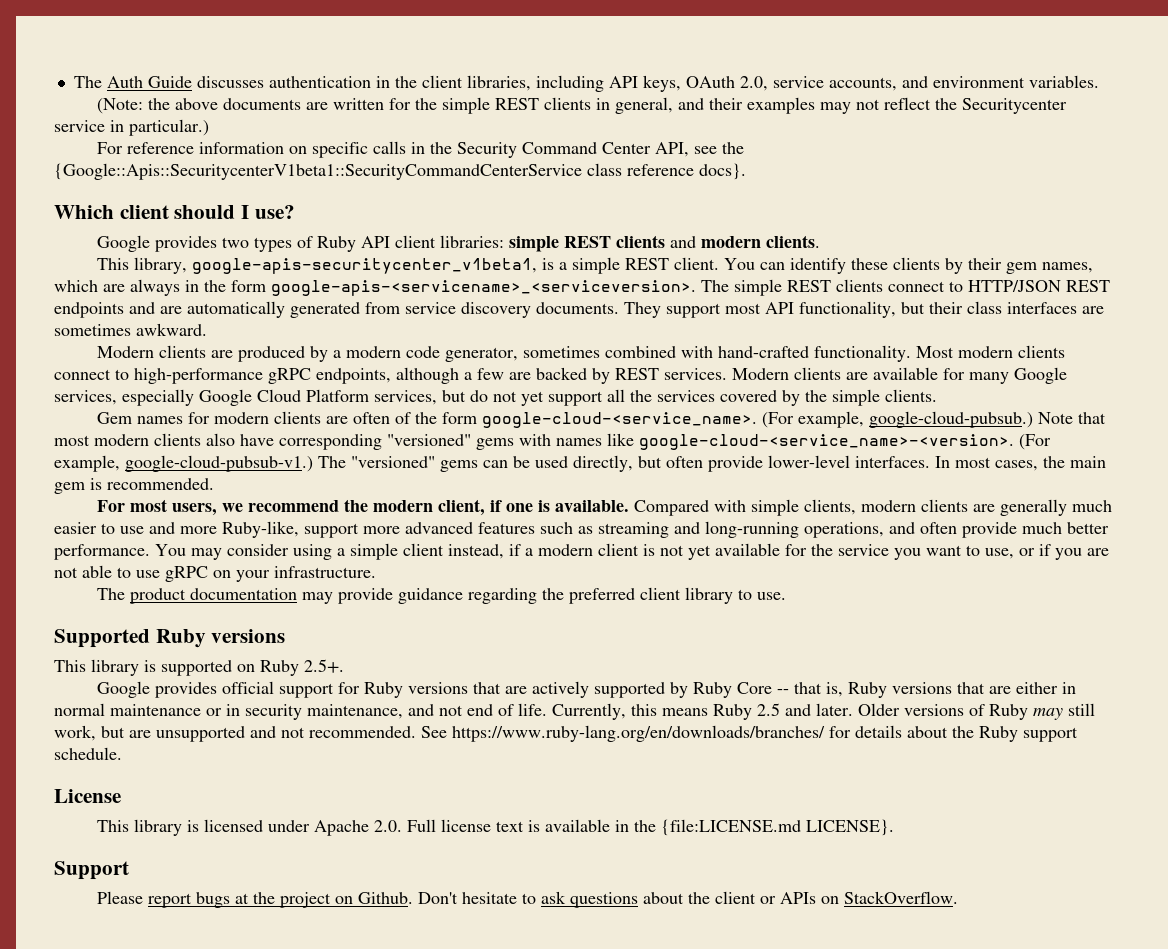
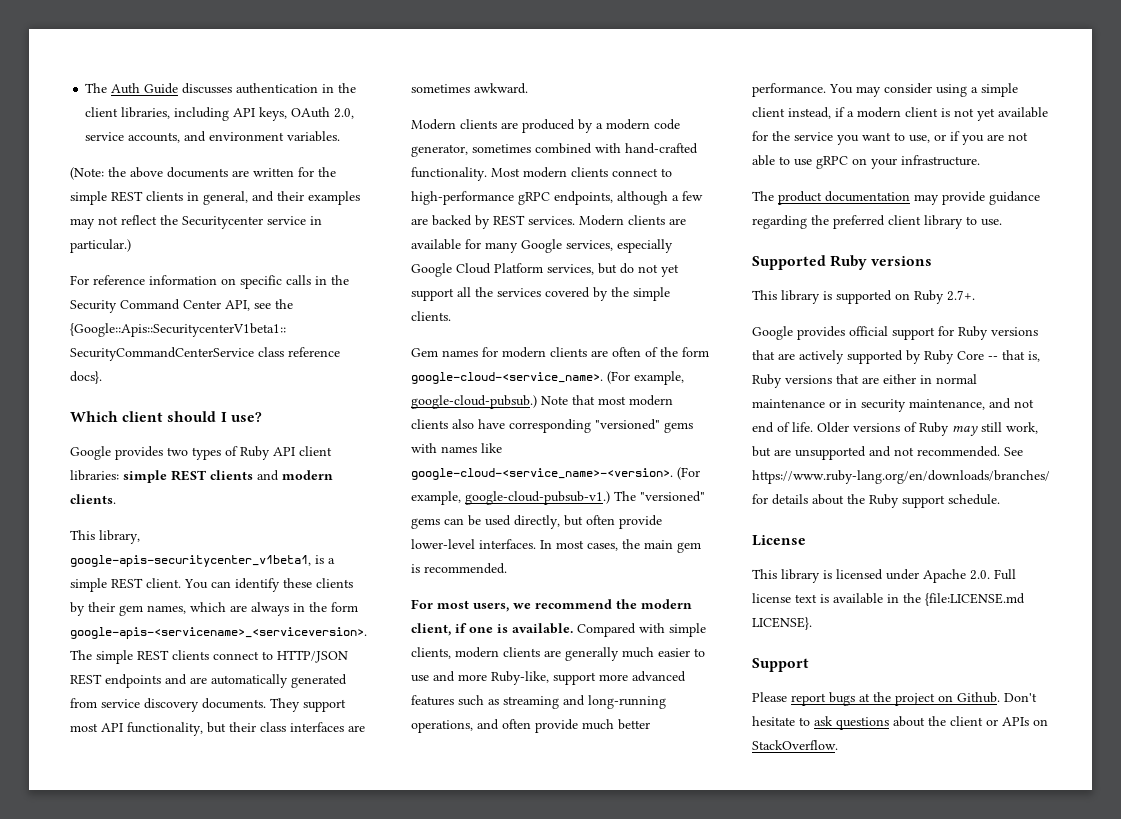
[304,659,344,673] 2.5+. -> [947,290,975,301] 2.7+.
[552,703,853,720] Currently, this means Ruby 2.5 and later. -> (813, 427) none

